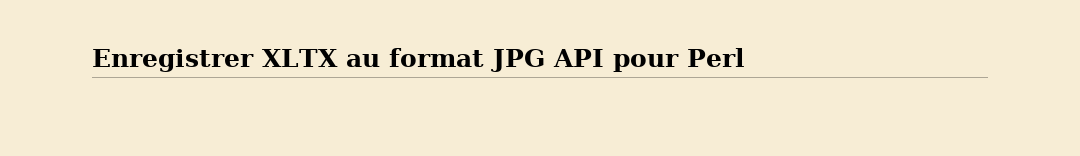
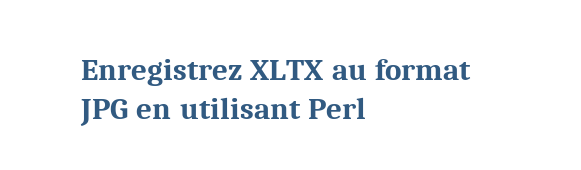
[92,49,254,72] Enregistrer -> [81,59,242,86] Enregistrez
[552,49,679,72] API pour -> [136,97,301,119] en utilisant

